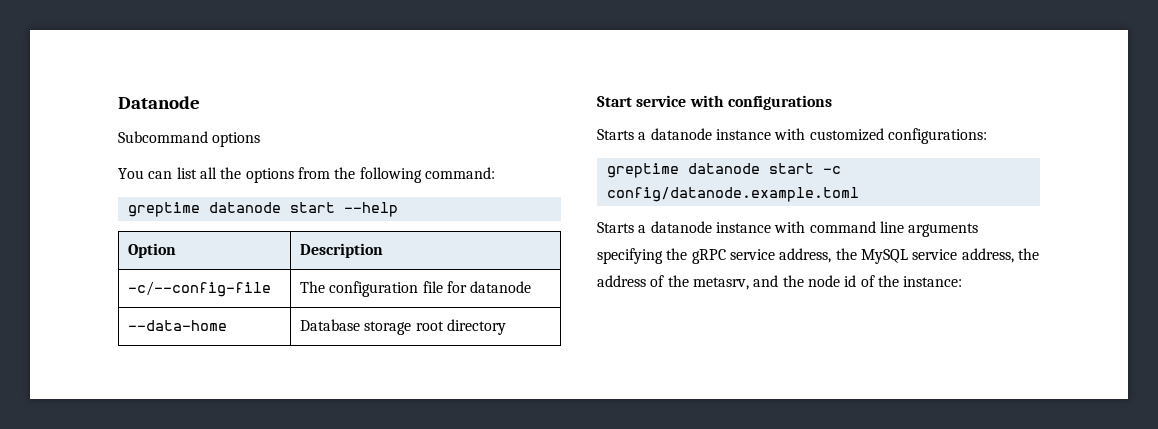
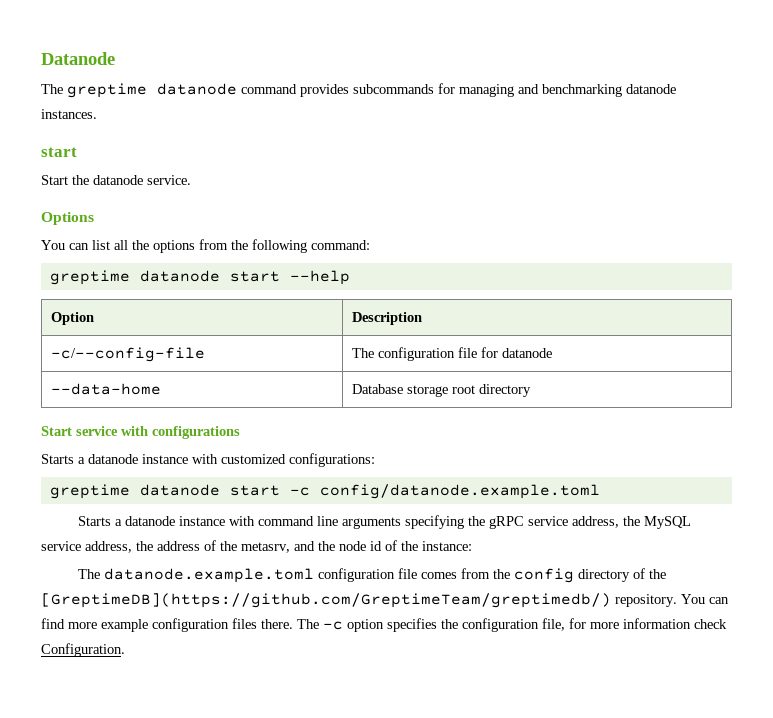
[118,131,261,147] Subcommand options -> [41,83,676,98] [41,109,97,119] [41,147,77,157] [41,175,191,185] [41,212,94,225] The greptime datanode command provides subcommands for managing and benchmarking datanode instances. // start // Start the datanode service. // Options
(963, 281) none -> [77,568,666,583] [41,593,729,608] [41,618,727,632] [41,643,125,657] // The datanode.example.toml configuration file comes from the config directory of the [GreptimeDB](https://github.com/GreptimeTeam/greptimedb/) repository. You can find more example configuration files there. The -c option specifies the configuration file, for more information check Configuration.

